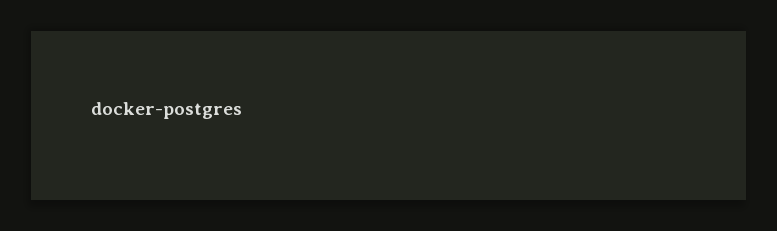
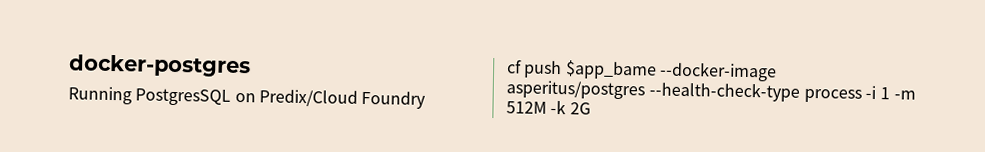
(242, 110) none -> [68,86,427,109] [507,59,777,82] [506,80,916,103] [506,99,591,115] // Running PostgresSQL on Predix/Cloud Foundry // cf push $app_bame --docker-image asperitus/postgres --health-check-type process -i 1 -m 512M -k 2G

